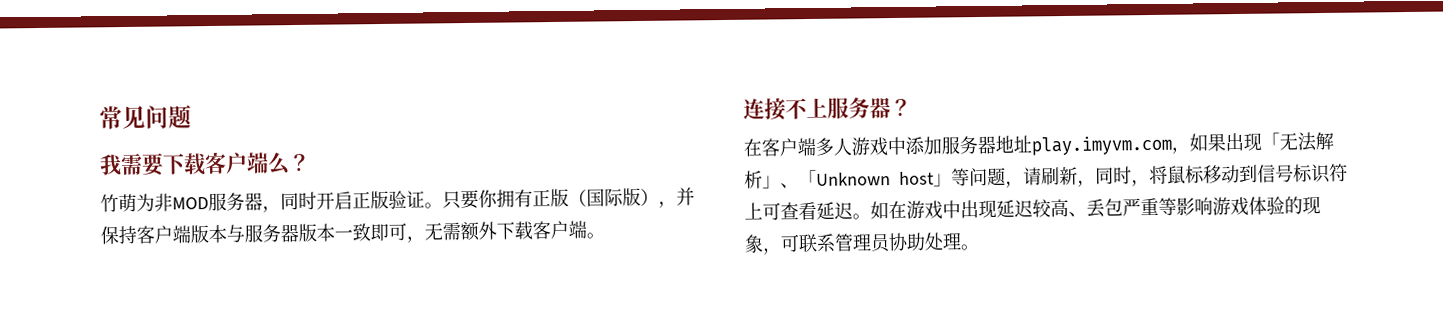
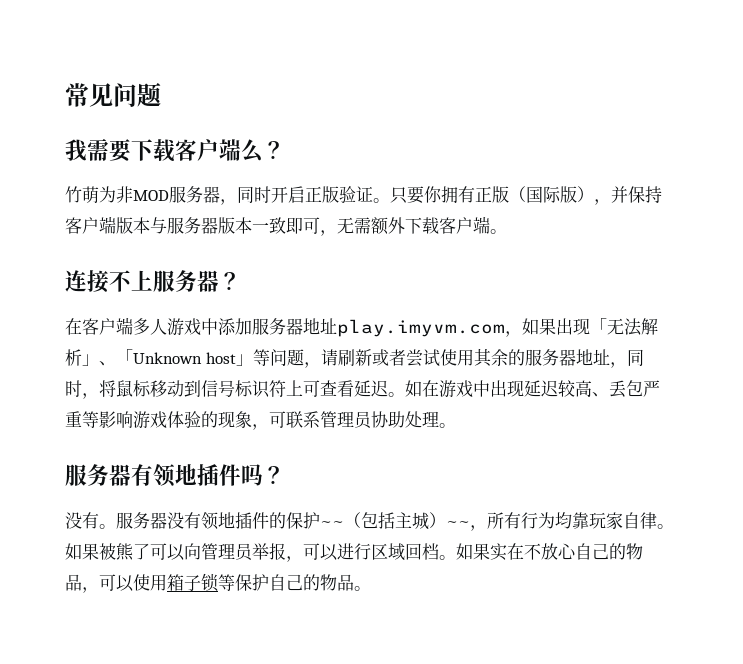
(1078, 176) none -> [371,348,610,367] 或者尝试使用其余的服务器地址
(980, 247) none -> [65,464,285,487] [65,512,674,531] [65,543,643,562] [65,573,371,593] // 服务器有领地插件吗？ // 没有。服务器没有领地插件的保护~~（包括主城）~~，所有行为均靠玩家自律。如果被熊了可以向管理员举报，可以进行区域回档。如果实在不放心自己的物品，可以使用箱子锁等保护自己的物品。

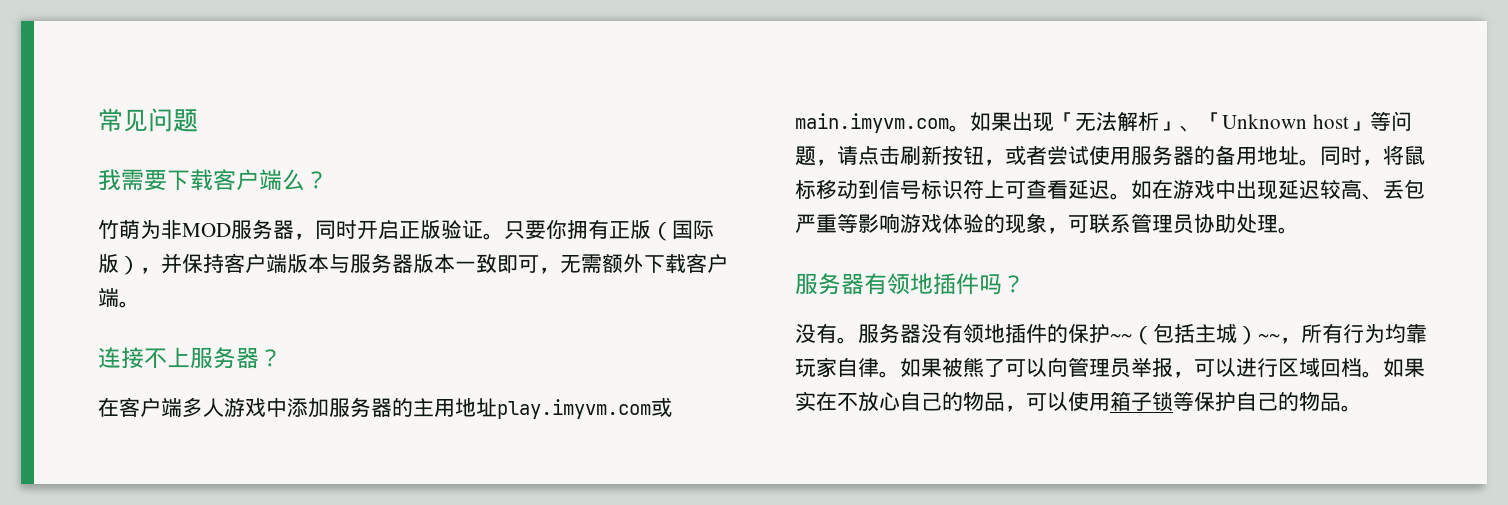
(303, 326) none -> [392,398,455,417] 的主用
[505,331,522,337] ， -> [651,397,672,417] [795,113,970,133] 或main.imyvm.com。
[337,348,627,368] 刷新或者尝试使用其余的服务器地址， -> [858,145,1320,166] 点击刷新按钮，或者尝试使用服务器的备用地址。

